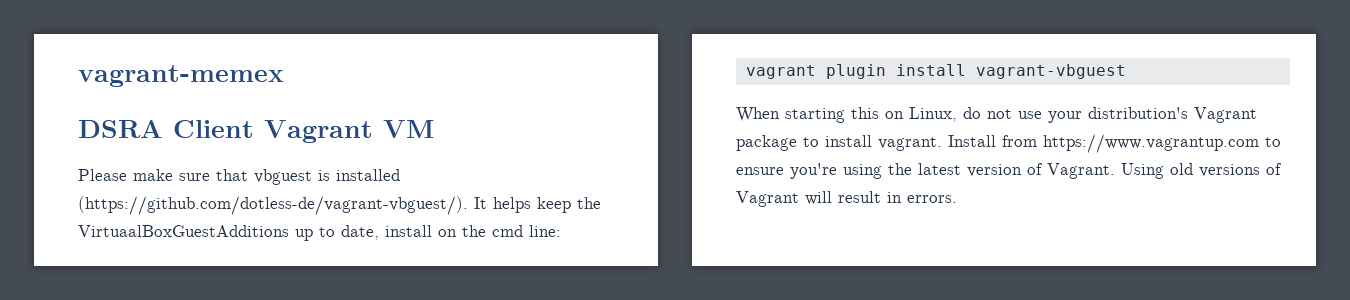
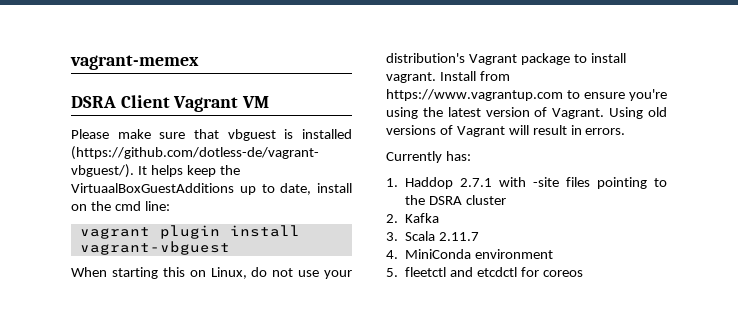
(957, 199) none -> [386,151,471,163] [386,177,667,189] [405,195,507,205] [386,213,440,223] [386,231,480,241] [386,249,554,259] [386,267,583,277] // Currently has: // 1. Haddop 2.7.1 with -site files pointing to the DSRA cluster // 2. Kafka // 3. Scala 2.11.7 // 4. MiniConda environment // 5. fleetctl and etcdctl for coreos

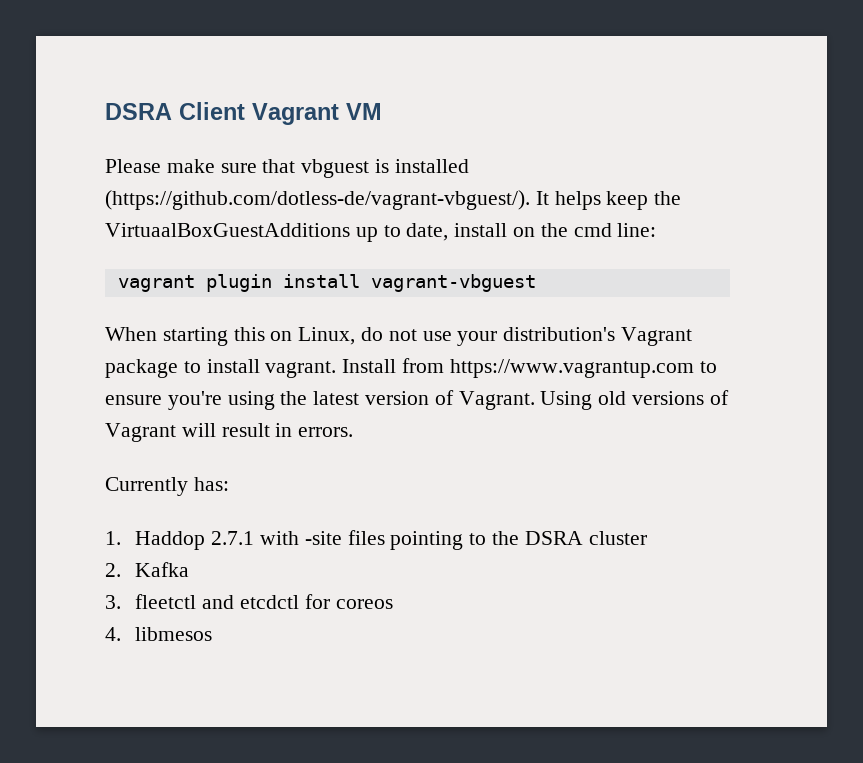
[70,55,199,70] vagrant-memex // -> (105, 111) none
[405,231,480,241] [386,249,554,259] [386,268,398,277] Scala 2.11.7 // 4. MiniConda environment // 5. -> (121, 602) none
(583, 273) none -> [105,627,213,641] // 4. libmesos

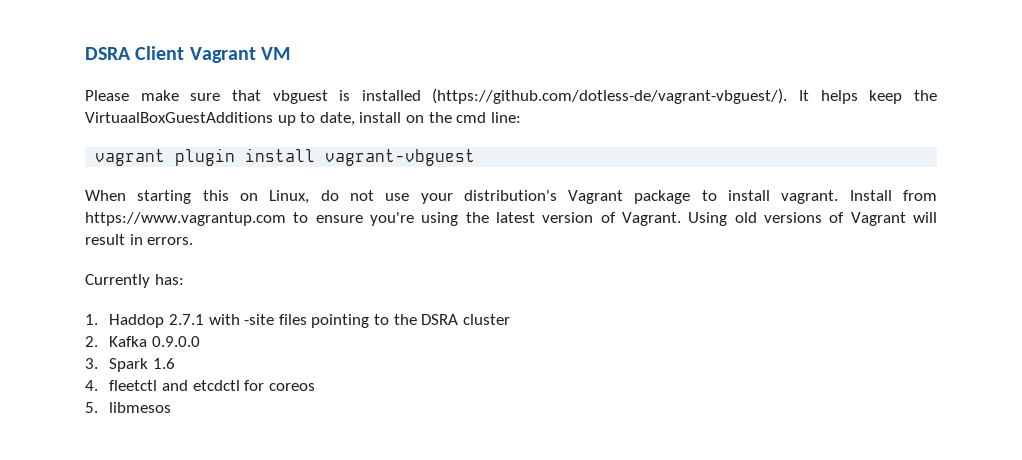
[105,595,121,609] // 3. -> [152,336,201,347] [85,358,176,372] [85,380,98,391] 0.9.0.0 // 3. Spark 1.6 // 4.
[105,627,121,641] 4. -> [85,402,98,413] 5.

